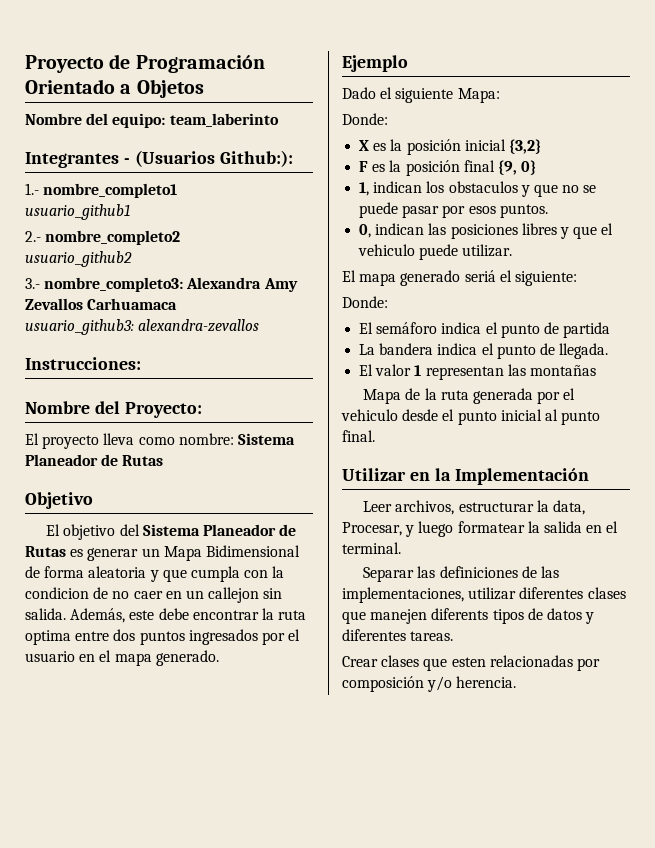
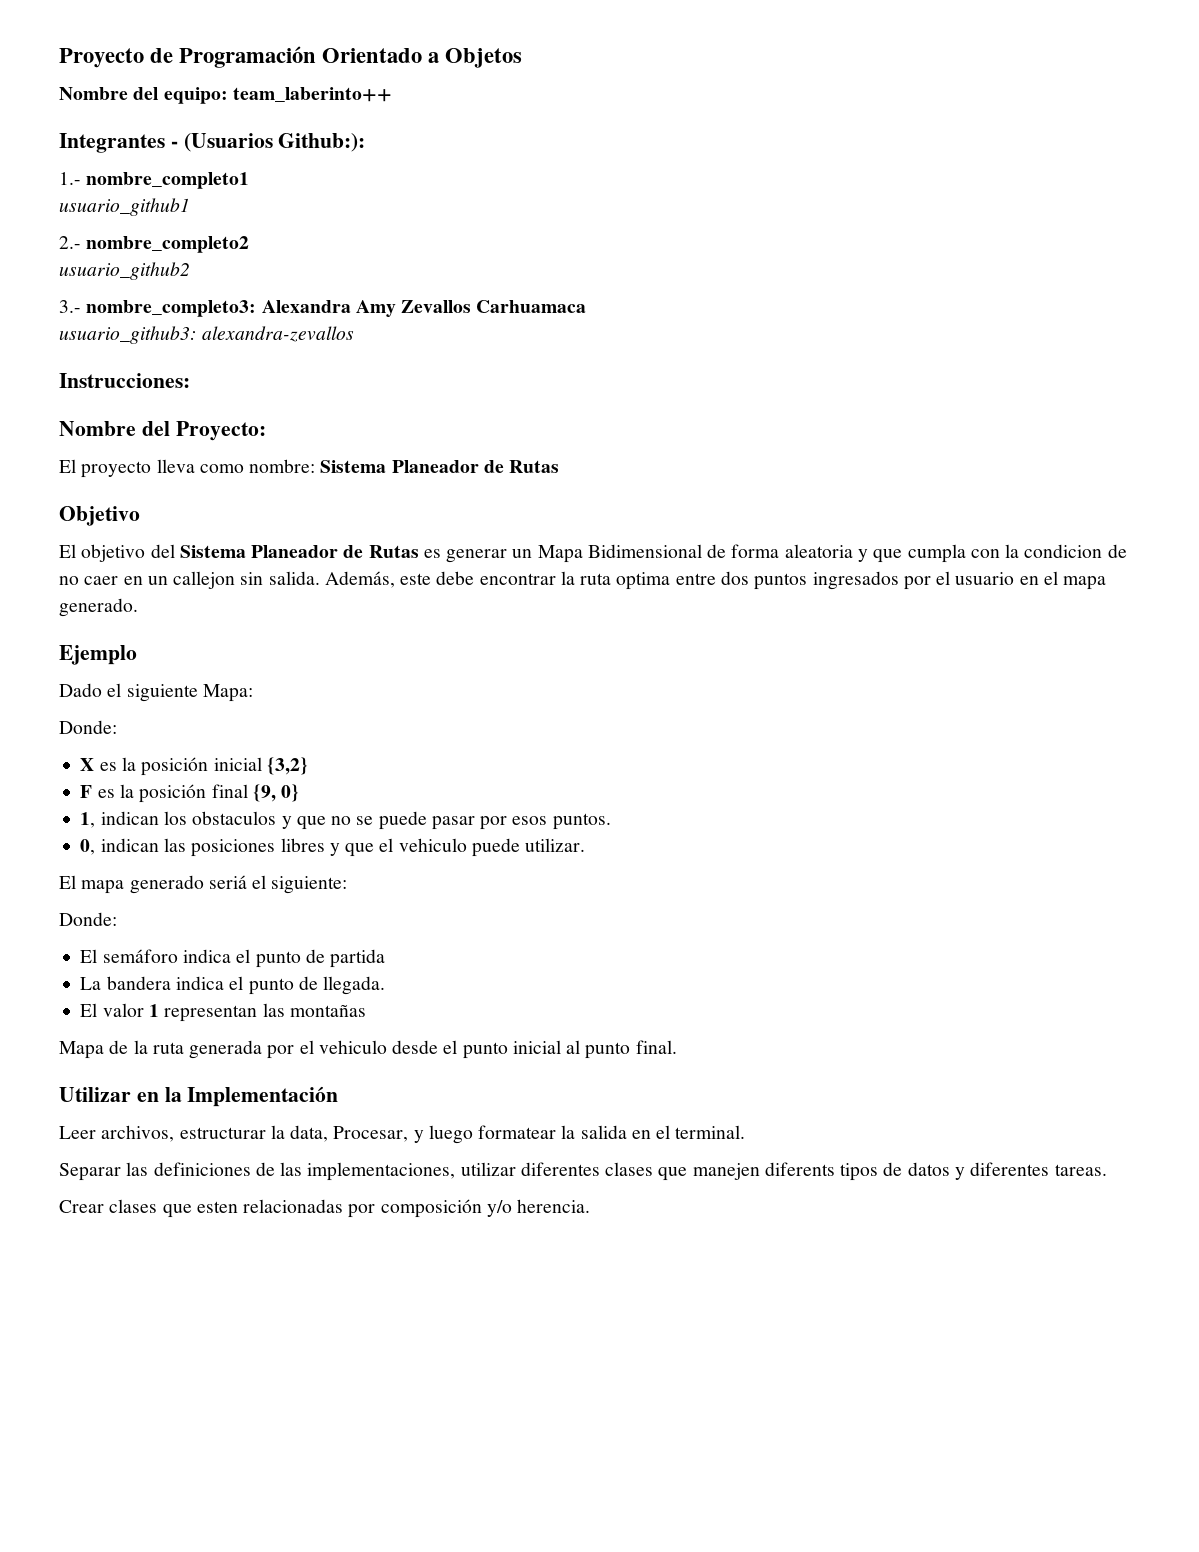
[169,113,279,127] team_laberinto -> [232,87,392,102] team_laberinto++

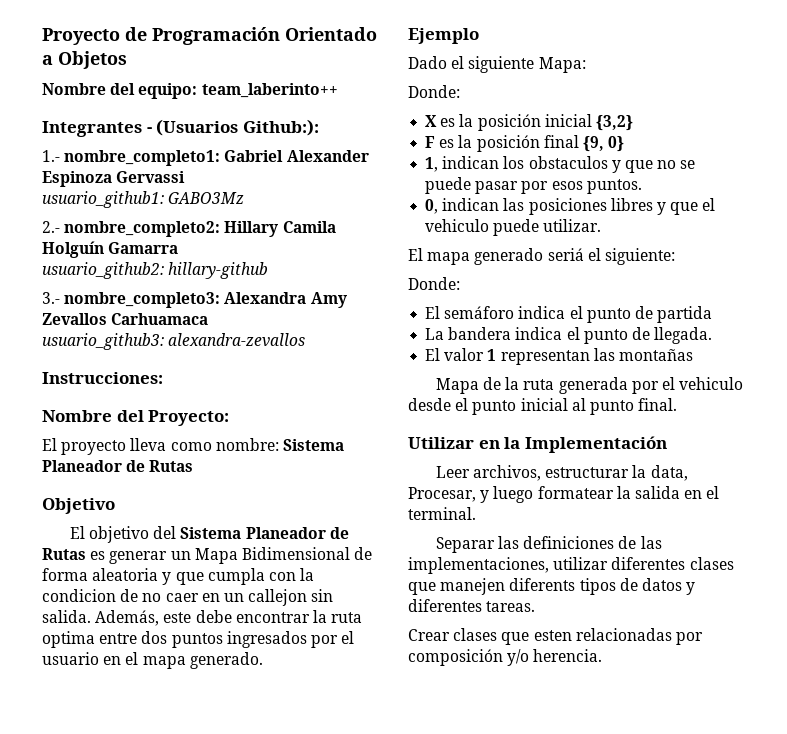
[86,172,250,189] [59,198,190,216] [59,236,250,253] [59,262,190,280] nombre_completo1 // usuario_github1 // 2.- nombre_completo2 // usuario_github2 -> [64,150,369,166] [42,171,186,187] [42,191,245,208] [42,221,336,237] [42,241,179,258] [42,262,269,279] nombre_completo1: Gabriel Alexander Espinoza Gervassi // usuario_github1: GABO3Mz // 2.- nombre_completo2: Hillary Camila Holguín Gamarra // usuario_github2: hillary-github

